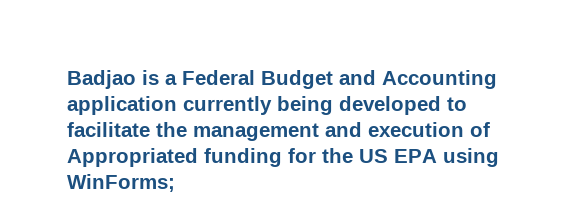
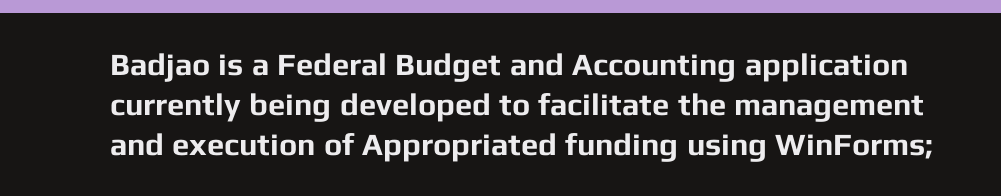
[288,148,437,163] for the US EPA -> (679, 147) none

